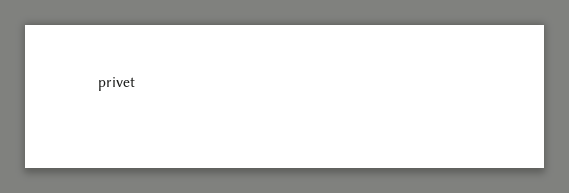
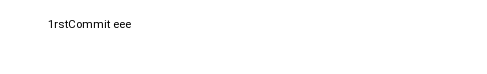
[98,77,135,91] privet -> [48,20,132,28] 1rstCommit eee

